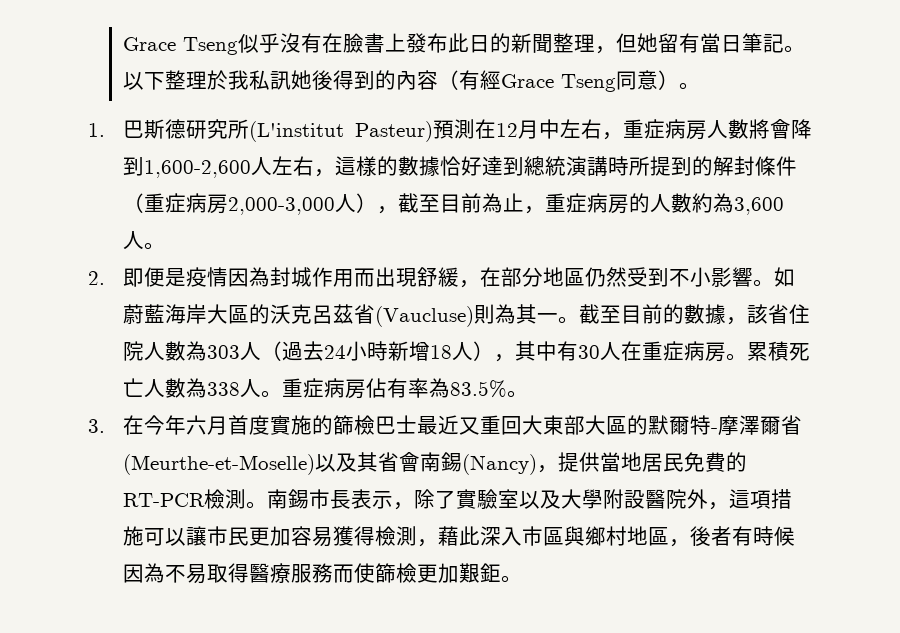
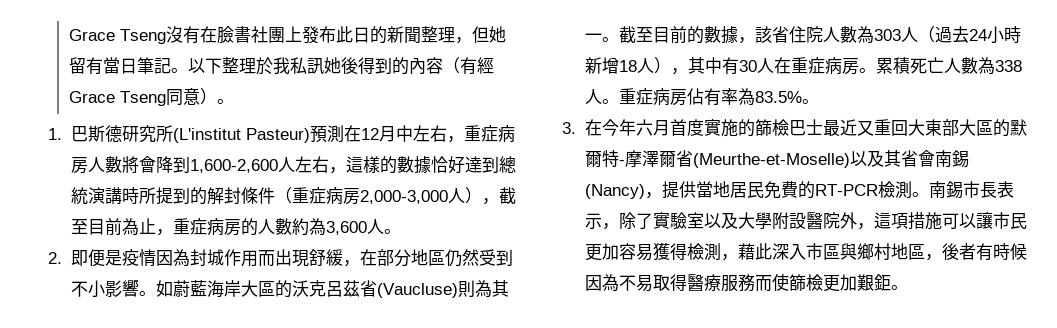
[123,33,281,55] Grace Tseng似乎 -> [68,29,166,44] Grace Tseng
(386, 43) none -> [250,26,285,43] 社團

